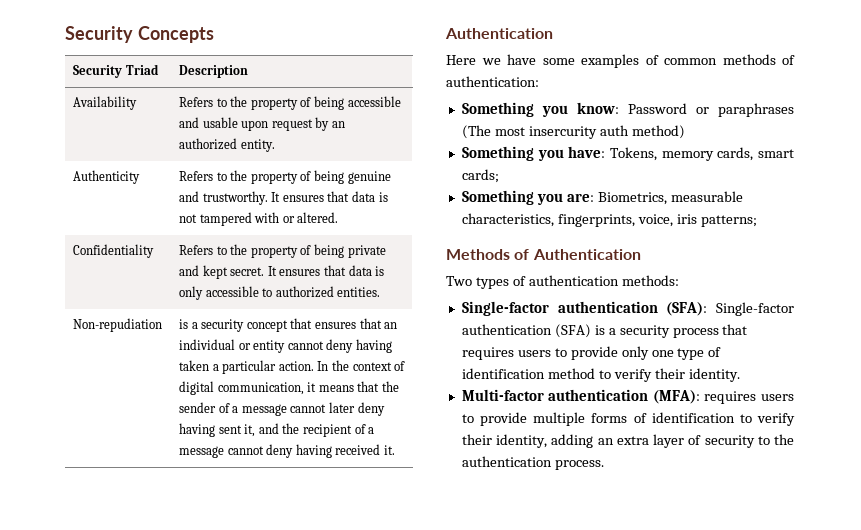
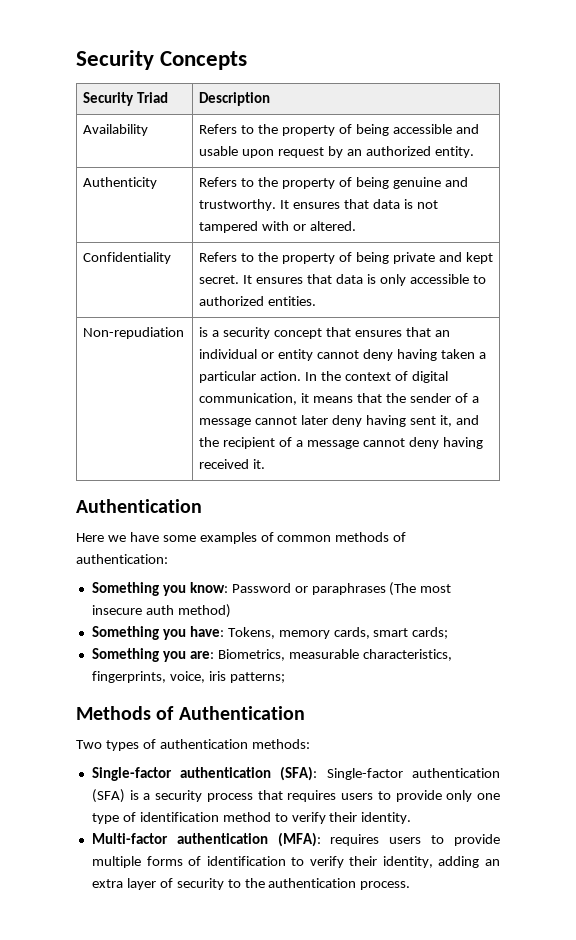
[528,126,597,139] insercurity -> [91,605,142,615] insecure

